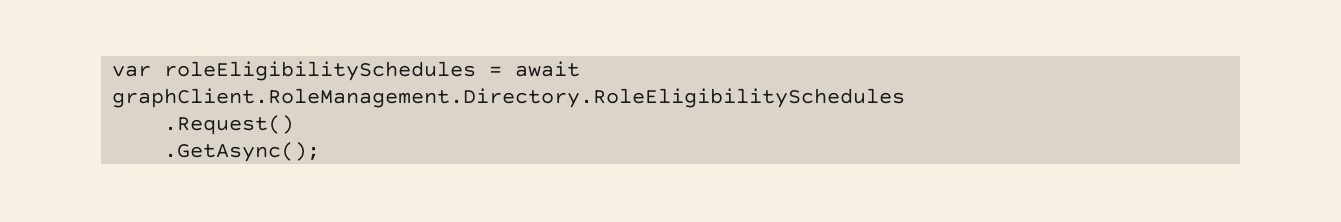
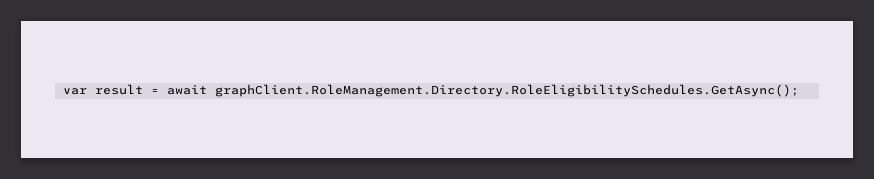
[164,61,477,81] roleEligibilitySchedules -> [95,84,144,95] result
[112,88,906,108] [164,115,295,135] [164,142,321,162] graphClient.RoleManagement.Directory.RoleEligibilitySchedules // .Request() // .GetAsync(); -> [215,84,800,97] graphClient.RoleManagement.Directory.RoleEligibilitySchedules.GetAsync();

